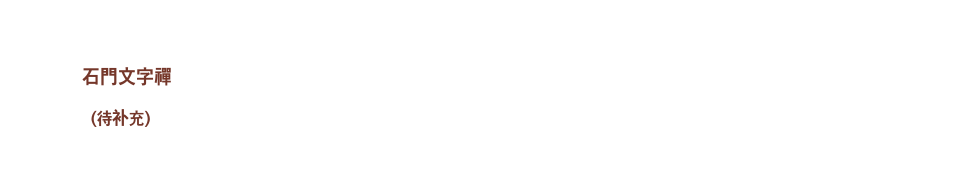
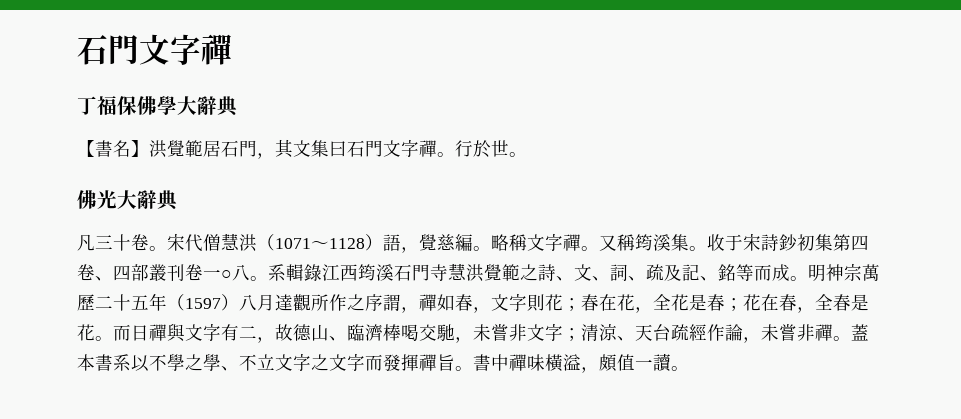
[82,109,159,127] （待补充） -> [77,96,239,117] [77,139,527,159] [77,190,179,211] [77,233,869,253] [77,263,880,282] [77,293,869,313] [77,323,869,343] [77,353,689,373] 丁福保佛學大辭典 // 【書名】洪覺範居石門，其文集曰石門文字禪。行於世。 // 佛光大辭典 // 凡三十卷。宋代僧慧洪（1071～1128）語，覺慈編。略稱文字禪。又稱筠溪集。收于宋詩鈔初集第四卷、四部叢刊卷一○八。系輯錄江西筠溪石門寺慧洪覺範之詩、文、詞、疏及記、銘等而成。明神宗萬歷二十五年（1597）八月達觀所作之序謂，禪如春，文字則花；春在花，全花是春；花在春，全春是花。而日禪與文字有二，故德山、臨濟棒喝交馳，未嘗非文字；清涼、天台疏經作論，未嘗非禪。蓋本書系以不學之學、不立文字之文字而發揮禪旨。書中禪味橫溢，頗值一讀。

